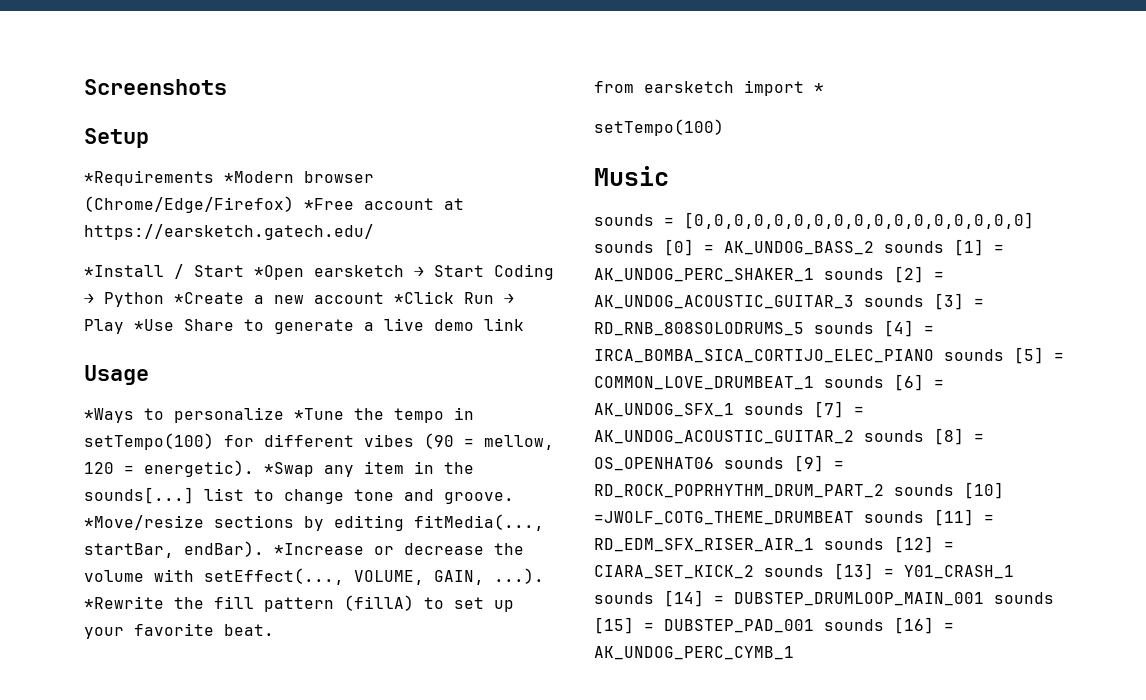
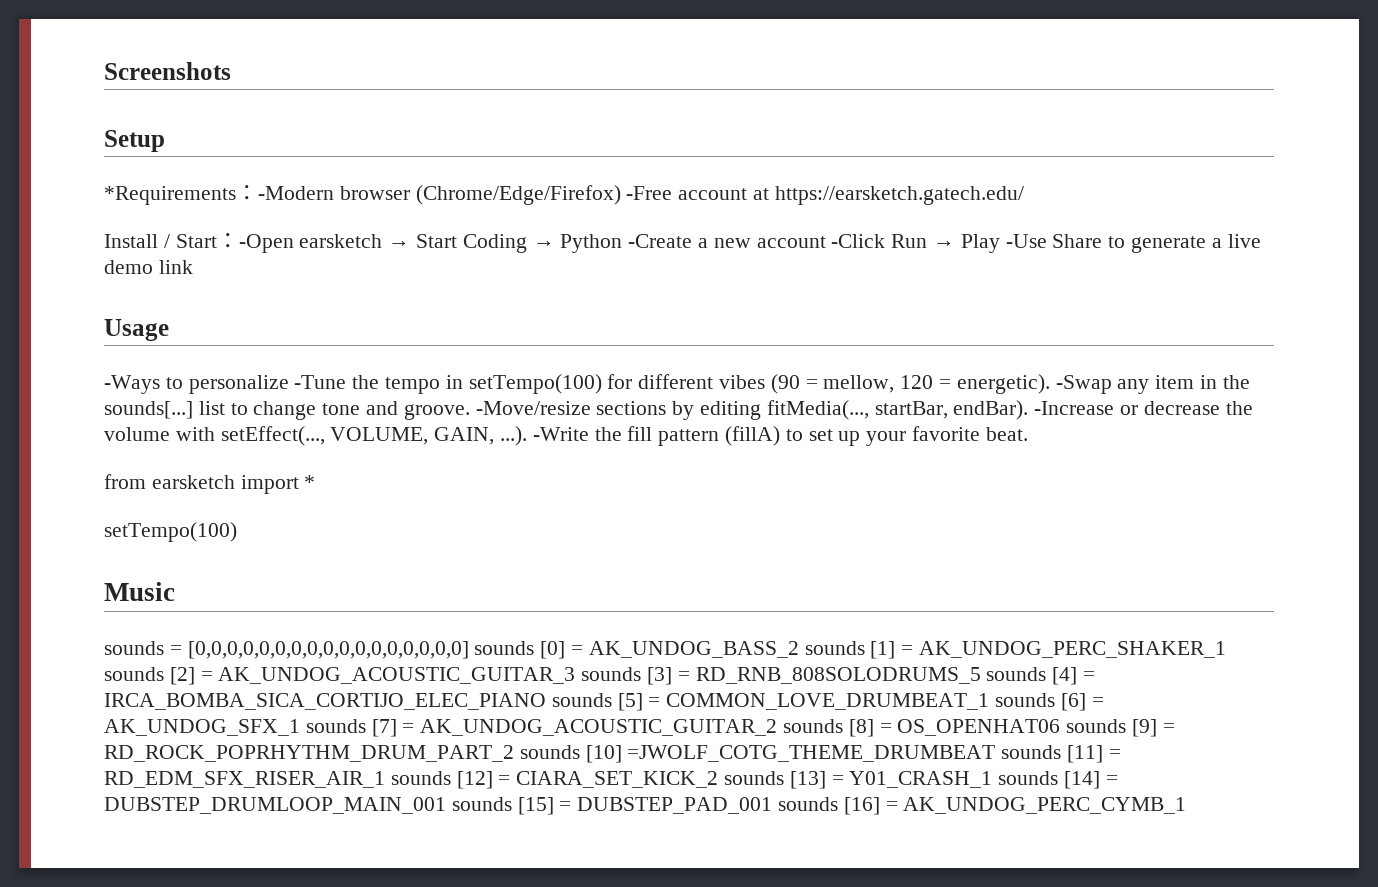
[224,171,294,183] *Modern -> [236,185,334,200] ：-Modern
[304,198,354,210] *Free -> [626,186,673,200] -Free
[84,265,164,277] *Install -> [104,234,158,248] Install
[254,265,304,280] *Open -> [216,233,294,253] ：-Open
[174,292,244,304] *Create -> [628,234,693,248] -Create
[394,291,454,304] *Click -> [831,234,886,248] -Click
[134,319,174,331] *Use -> [1005,234,1047,248] -Use
[84,408,134,423] *Ways -> [104,375,160,394] -Ways
[294,408,344,420] *Tune -> [294,375,347,389] -Tune
[264,462,314,477] *Swap -> [1055,375,1112,394] -Swap
[84,515,204,530] *Move/resize -> [475,401,591,415] -Move/resize
[274,543,364,555] *Increase -> [1034,401,1115,415] -Increase
[84,596,164,609] *Rewrite -> [532,427,589,441] -Write

